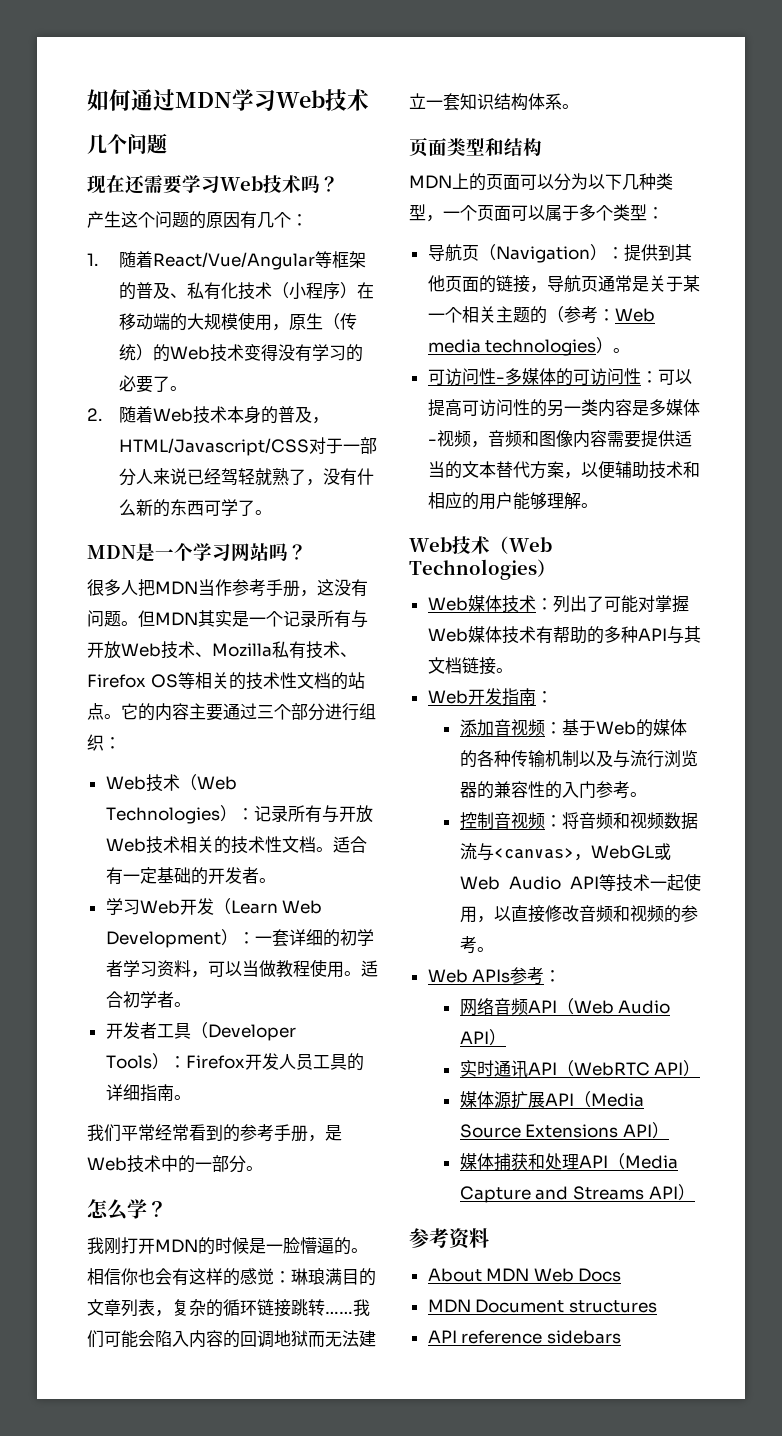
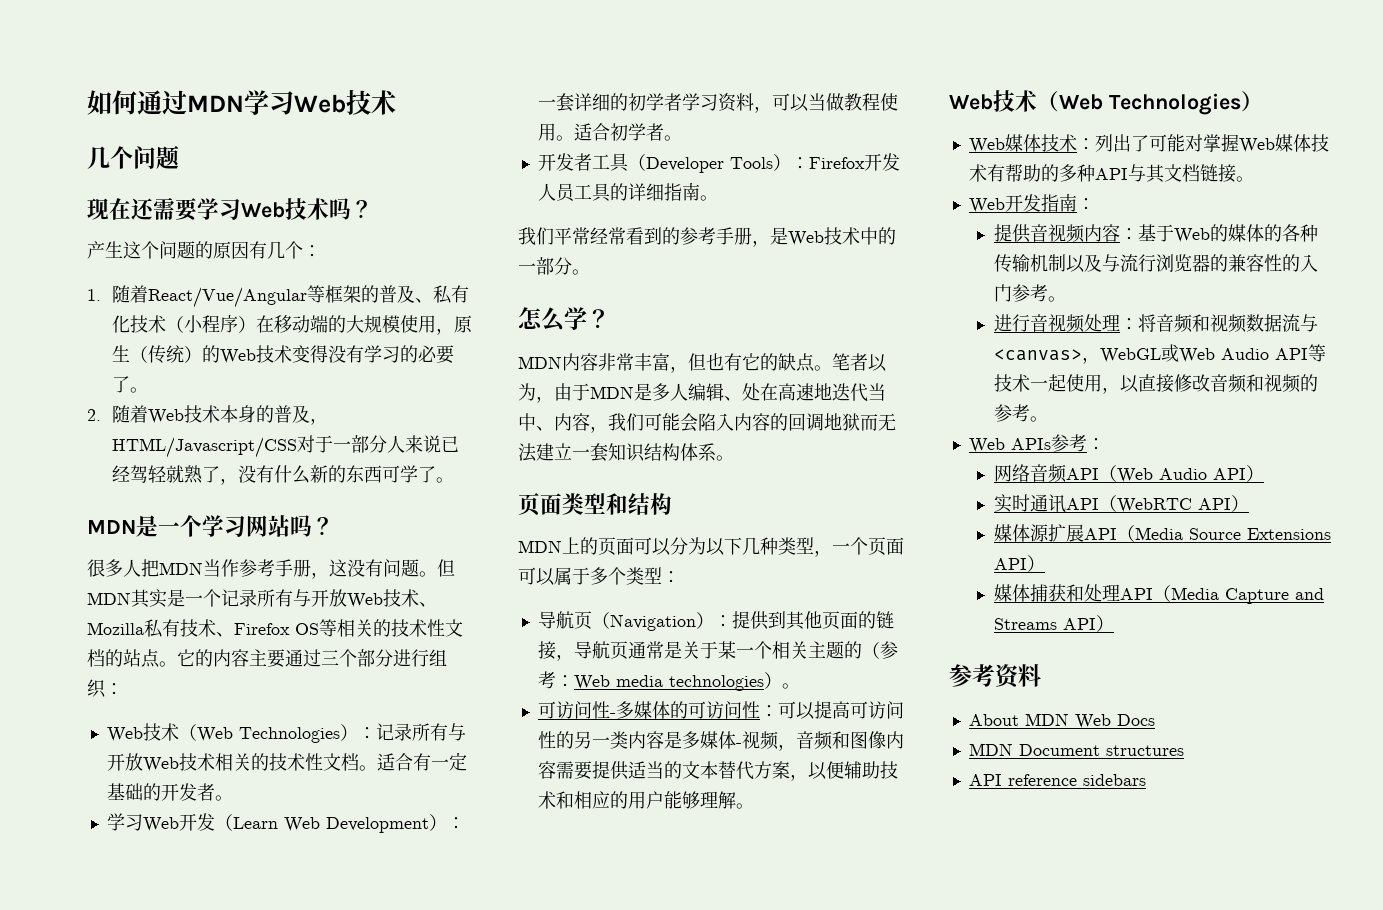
[87,1237,368,1255] [87,1268,376,1286] [87,1299,353,1317] 我刚打开MDN的时候是一脸懵逼的。相信你也会有这样的感觉：琳琅满目的文章列表，复杂的循环链接跳转…… -> [518,353,887,373] [518,383,886,403] [518,413,608,433] MDN内容非常丰富，但也有它的缺点。笔者以为，由于MDN是多人编辑、处在高速地迭代当中、内容，
[459,719,545,736] 添加音视频 -> [993,224,1120,243] 提供音视频内容
[459,812,545,830] 控制音视频 -> [993,314,1120,333] 进行音视频处理

